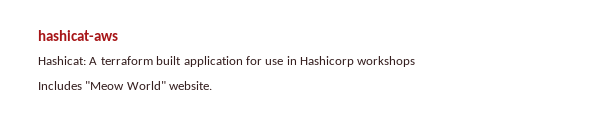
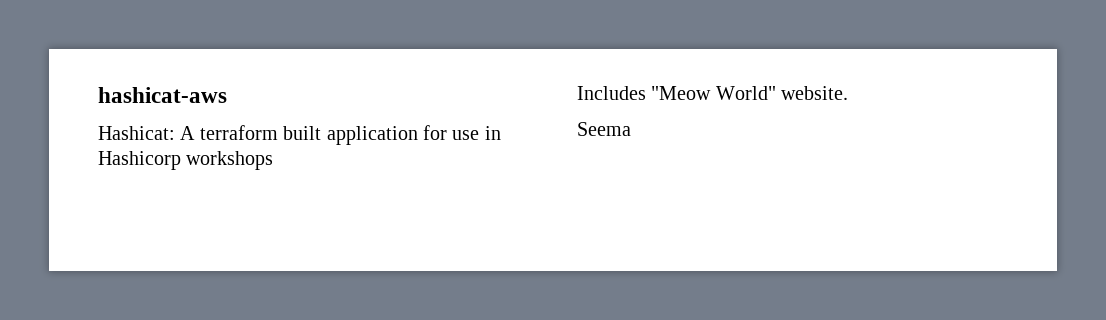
(213, 85) none -> [577,122,631,136] // Seema

